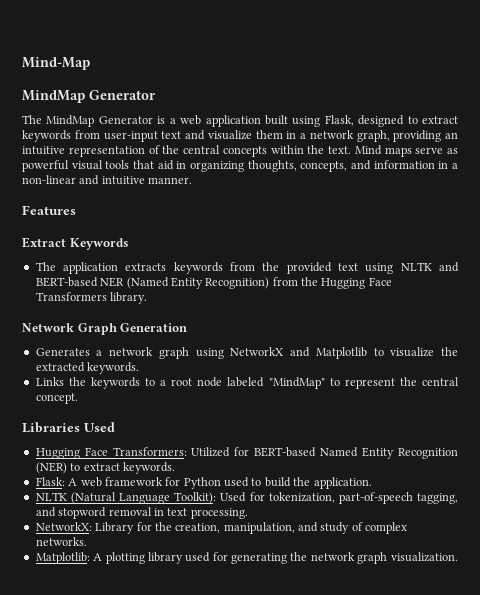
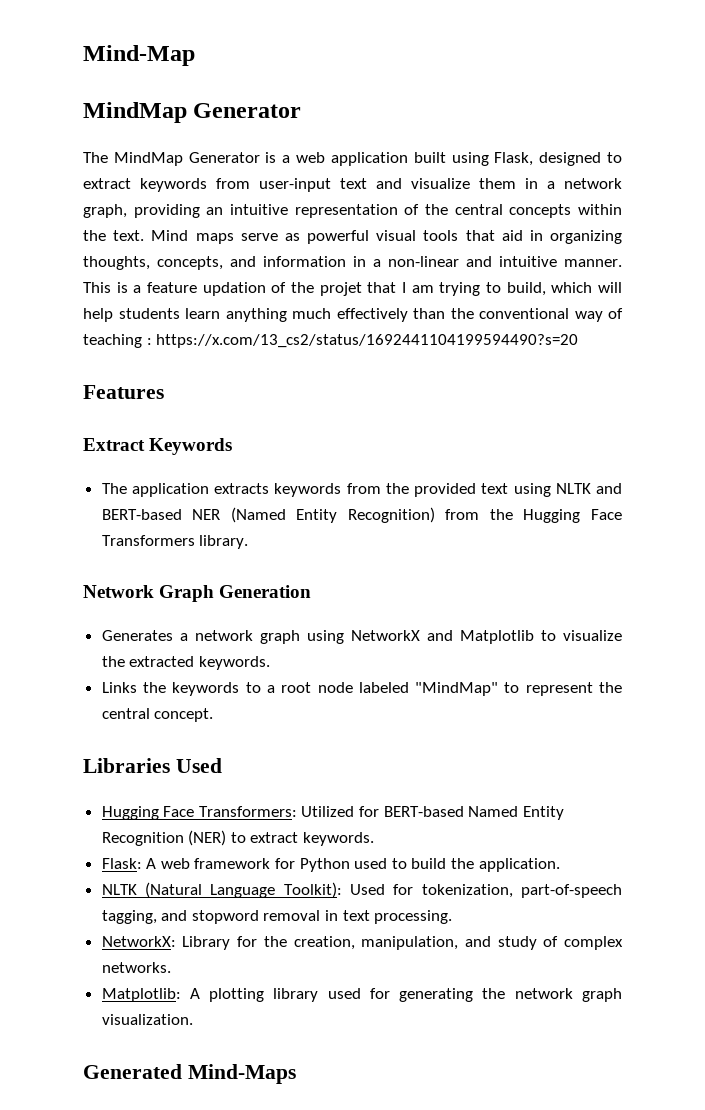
(193, 180) none -> [83,282,623,296] [83,308,623,322] [83,334,579,348] This is a feature updation of the projet that I am trying to build, which will help students learn anything much effectively than the conventional way of teaching : https://x.com/13_cs2/status/1692441104199594490?s=20
(458, 557) none -> [83,1064,296,1084] // Generated Mind-Maps

